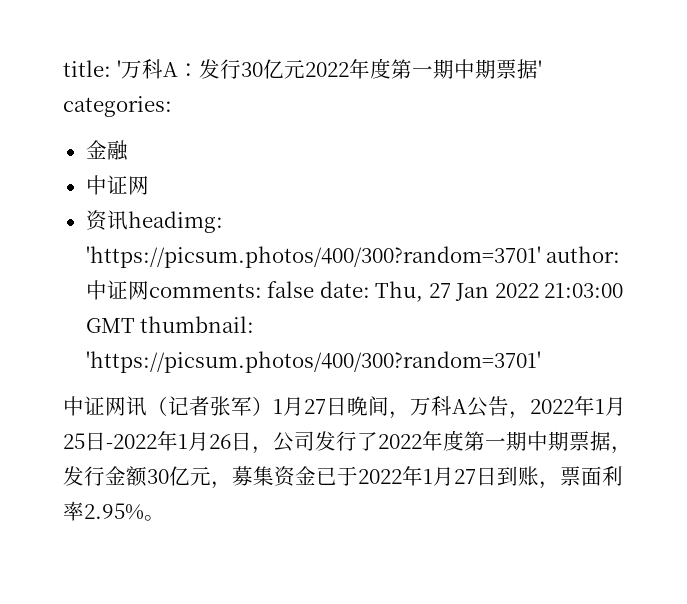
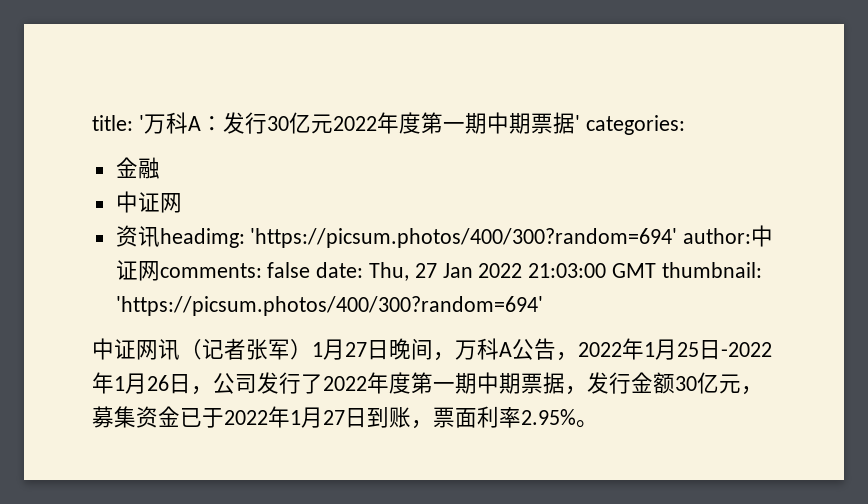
[85,246,541,268] 'https://picsum.photos/400/300?random=3701' -> [250,228,678,248] 'https://picsum.photos/400/300?random=694'
[85,351,541,373] 'https://picsum.photos/400/300?random=3701' -> [115,296,543,316] 'https://picsum.photos/400/300?random=694'

